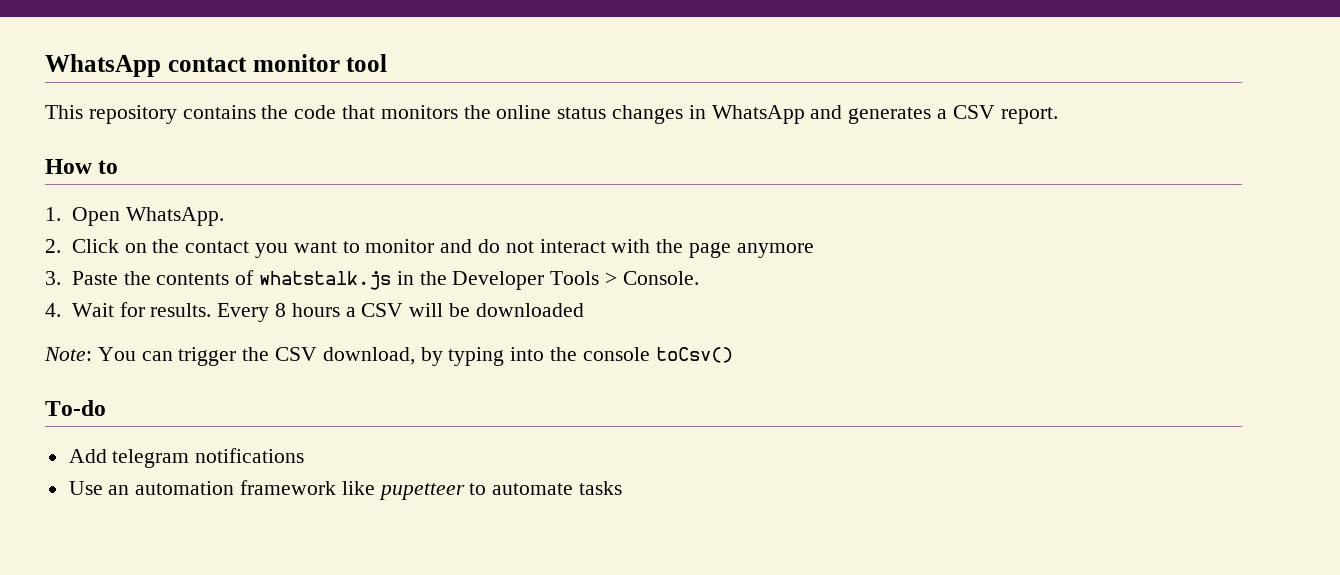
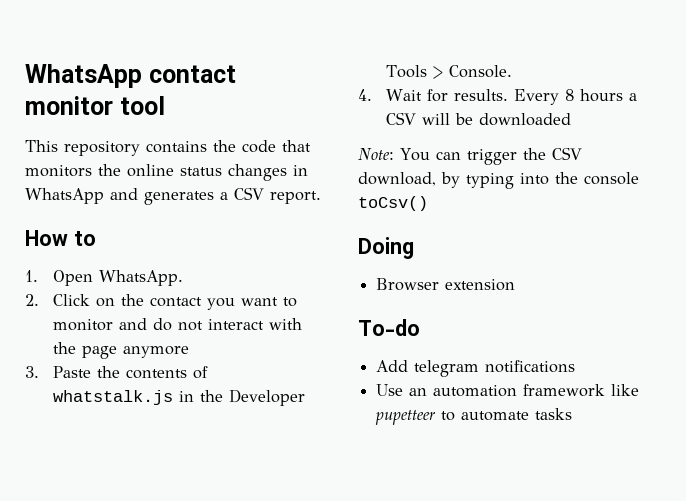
(733, 355) none -> [358,237,414,259] [376,278,516,291] // Doing // Browser extension

